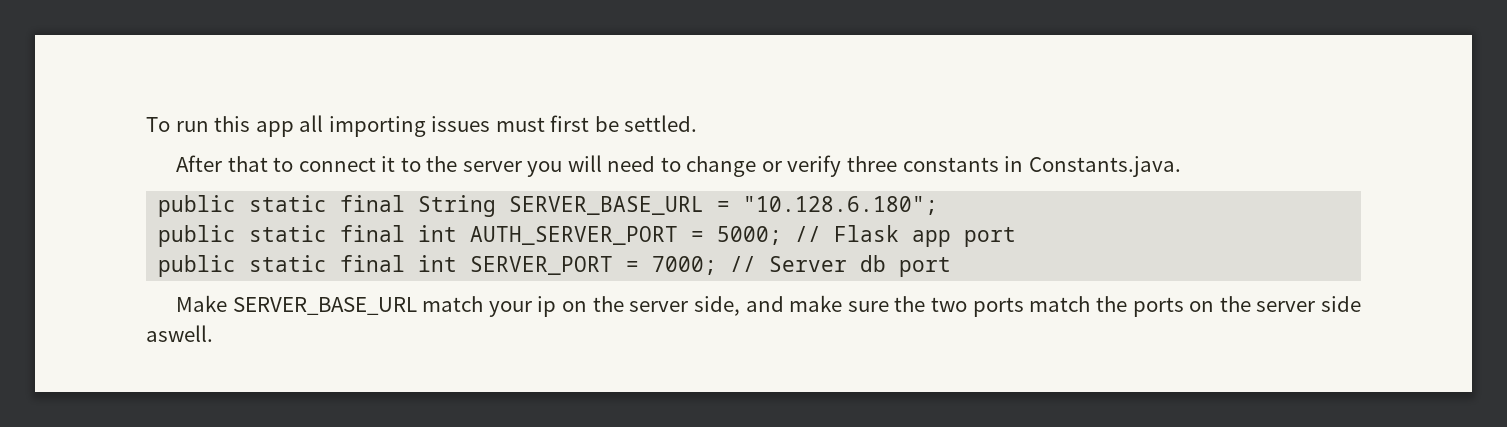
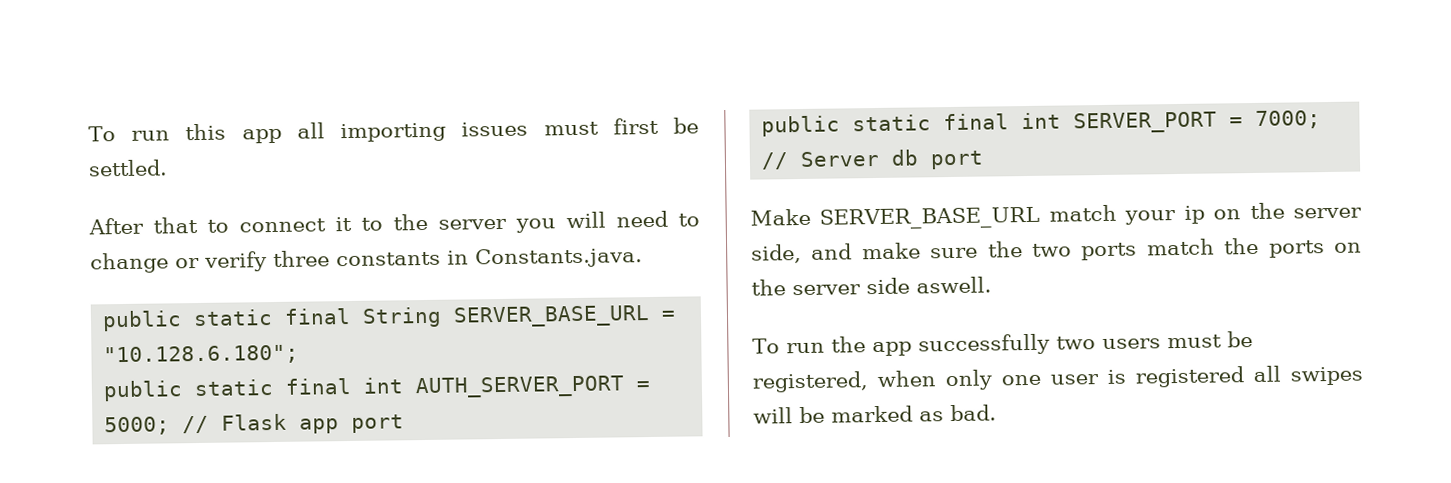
(213, 333) none -> [752,331,1253,357] [752,365,1363,393] [753,404,997,424] // To run the app successfully two users must be registered, when only one user is registered all swipes will be marked as bad.

